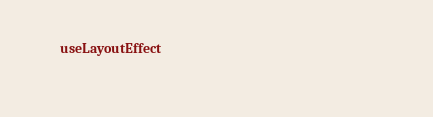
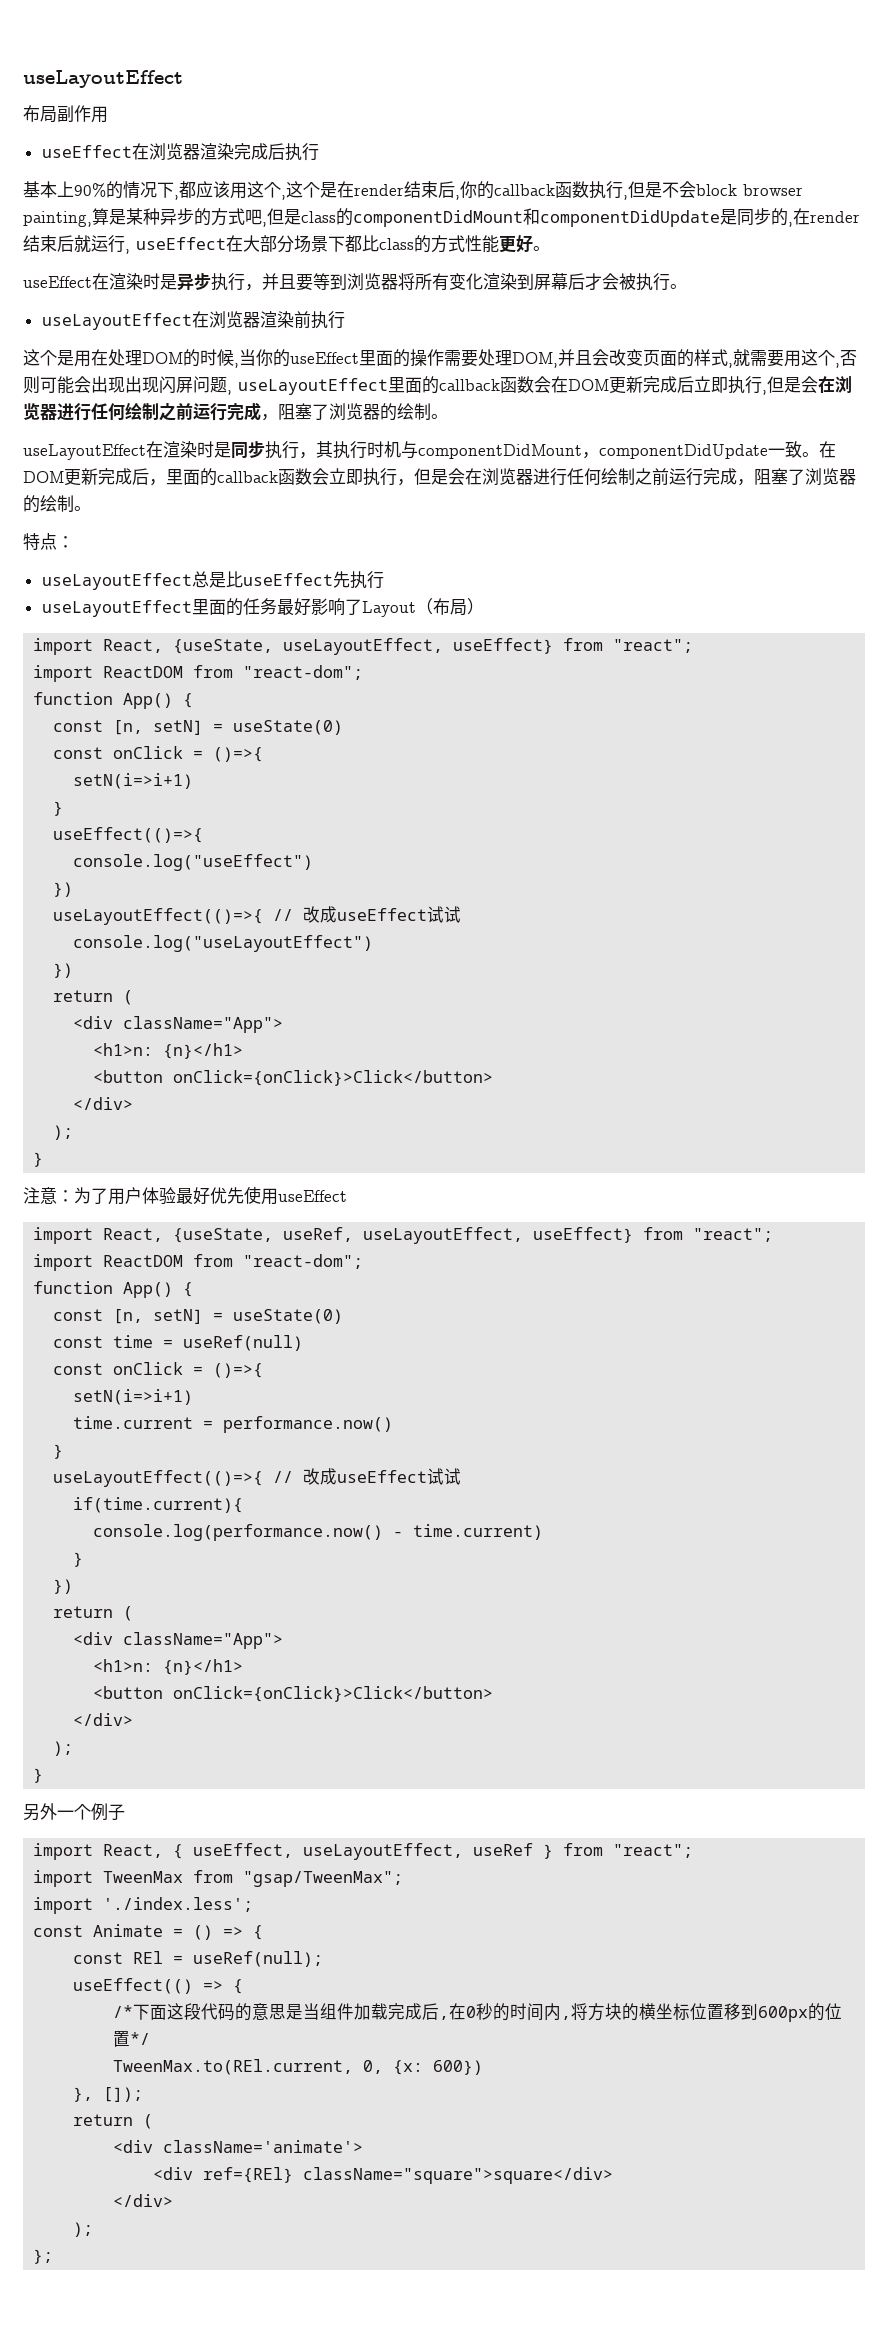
[60,43,162,56] useLayoutEffect -> [23,70,183,88] [23,105,108,123] [41,143,319,161] [23,181,803,200] [23,208,860,227] [23,235,550,254] [23,273,687,291] [41,311,345,330] [23,349,857,368] [23,376,852,395] [23,402,448,421] [23,441,836,460] [23,468,856,486] [23,495,91,513] [23,533,74,550] [41,571,384,590] [41,598,484,617] [33,638,694,655] [33,665,364,682] [33,692,194,709] [53,720,344,735] [53,746,264,762] [73,773,194,789] [53,801,64,816] [53,827,204,843] [73,854,314,871] [53,882,74,897] [53,906,462,925] [73,935,374,952] [53,963,74,978] [53,990,134,1005] [73,1016,284,1033] [93,1043,244,1059] [93,1070,494,1086] [73,1097,134,1110] [53,1125,74,1140] [33,1152,44,1167] [23,1186,347,1205] [33,1227,774,1244] [33,1254,364,1271] [33,1281,194,1298] [53,1309,344,1324] [53,1335,304,1351] [53,1362,264,1378] [73,1389,194,1405] [73,1416,394,1433] [53,1444,64,1459] [53,1468,462,1487] [73,1497,244,1513] [93,1524,544,1541] [73,1552,84,1567] [53,1579,74,1594] [53,1606,134,1621] [73,1632,284,1649] [93,1659,244,1675] [93,1686,494,1702] [73,1713,134,1726] [53,1741,74,1756] [33,1768,44,1783] [23,1803,125,1821] [33,1843,694,1860] [33,1870,404,1887] [33,1897,254,1914] [33,1924,264,1940] [73,1951,324,1967] [73,1978,244,1994] [113,2003,843,2022] [113,2031,151,2047] [113,2059,484,2075] [73,2087,144,2102] [73,2114,154,2129] [113,2140,364,2153] [153,2167,614,2184] [113,2194,174,2207] [73,2222,94,2237] [33,2249,54,2264] useLayoutEffect // 布局副作用 // useEffect在浏览器渲染完成后执行 // 基本上90%的情况下,都应该用这个,这个是在render结束后,你的callback函数执行,但是不会block browser painting,算是某种异步的方式吧,但是class的componentDidMount和componentDidUpdate是同步的,在render结束后就运行, useEffect在大部分场景下都比class的方式性能更好。 // useEffect在渲染时是异步执行，并且要等到浏览器将所有变化渲染到屏幕后才会被执行。 // useLayoutEffect在浏览器渲染前执行 // 这个是用在处理DOM的时候,当你的useEffect里面的操作需要处理DOM,并且会改变页面的样式,就需要用这个,否则可能会出现出现闪屏问题, useLayoutEffect里面的callback函数会在DOM更新完成后立即执行,但是会在浏览器进行任何绘制之前运行完成，阻塞了浏览器的绘制。 // useLayoutEffect在渲染时是同步执行，其执行时机与componentDidMount，componentDidUpdate一致。在DOM更新完成后，里面的callback函数会立即执行，但是会在浏览器进行任何绘制之前运行完成，阻塞了浏览器的绘制。 // 特点： // useLayoutEffect总是比useEffect先执行 // useLayoutEffect里面的任务最好影响了Layout（布局） // import React, {useState, useLayoutEffect, useEffect} from "react"; // import ReactDOM from "react-dom"; // function App() { // const [n, setN] = useState(0) // const onClick = ()=>{ // setN(i=>i+1) // } // useEffect(()=>{ // console.log("useEffect") // }) // useLayoutEffect(()=>{ // 改成useEffect试试 // console.log("useLayoutEffect") // }) // return ( // <div className="App"> // <h1>n: {n}</h1> // <button onClick={onClick}>Click</button> // </div> // ); // } // 注意：为了用户体验最好优先使用useEffect // import React, {useState, useRef, useLayoutEffect, useEffect} from "react"; // import ReactDOM from "react-dom"; // function App() { // const [n, setN] = useState(0) // const time = useRef(null) // const onClick = ()=>{ // setN(i=>i+1) // time.current = performance.now() // } // useLayoutEffect(()=>{ // 改成useEffect试试 // if(time.current){ // console.log(performance.now() - time.current) // } // }) // return ( // <div className="App"> // <h1>n: {n}</h1> // <button onClick={onClick}>Click</button> // </div> // ); // } // 另外一个例子 // import React, { useEffect, useLayoutEffect, useRef } from "react"; // import TweenMax from "gsap/TweenMax"; // import './index.less'; // const Animate = () => { // const REl = useRef(null); // useEffect(() => { // /*下面这段代码的意思是当组件加载完成后,在0秒的时间内,将方块的横坐标位置移到600px的位置*/ // TweenMax.to(REl.current, 0, {x: 600}) // }, []); // return ( // <div className='animate'> // <div ref={REl} className="square">square</div> // </div> // ); // };

